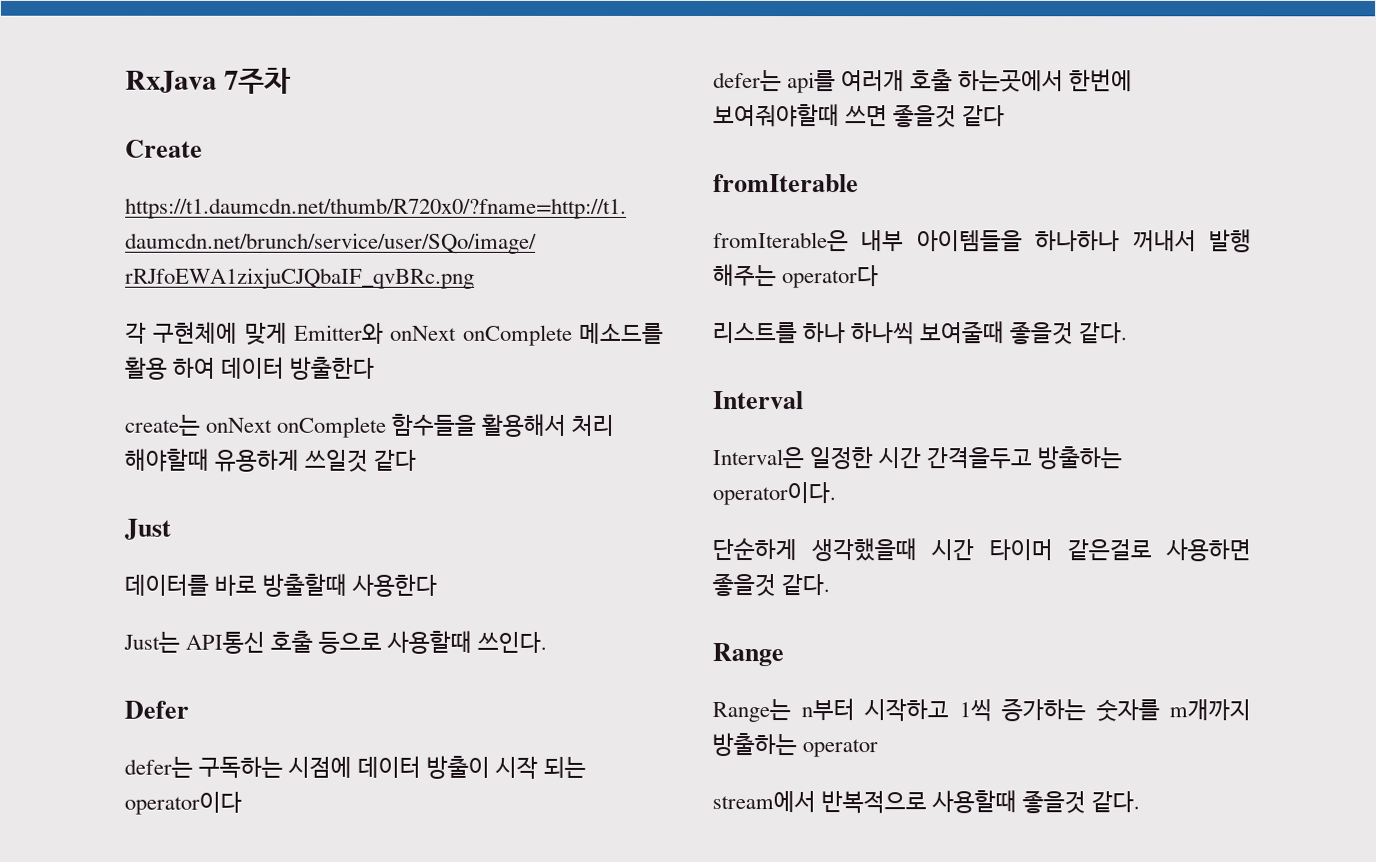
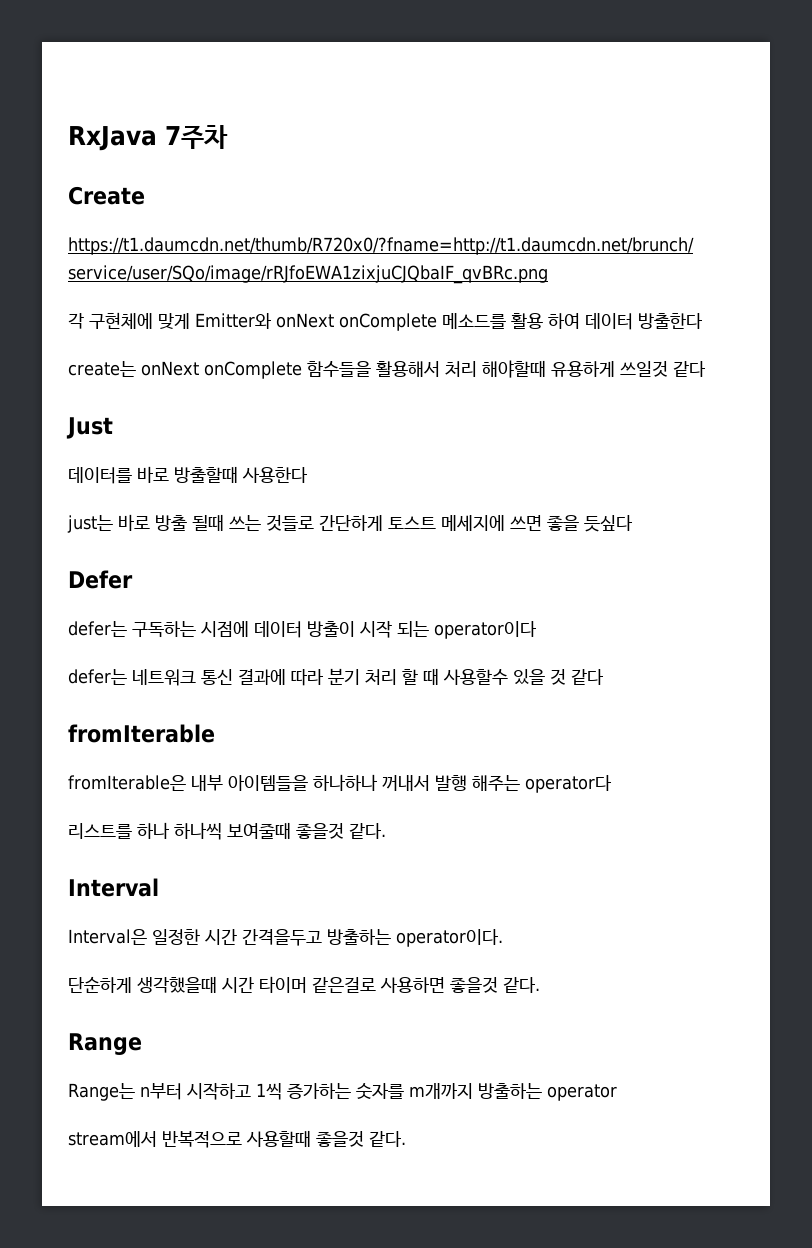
[123,630,548,654] Just는 API통신 호출 등으로 사용할때 쓰인다. -> [67,514,633,533] just는 바로 방출 될때 쓰는 것들로 간단하게 토스트 메세지에 쓰면 좋을 듯싶다
[787,69,1134,94] [713,104,958,128] api를 여러개 호출 하는곳에서 한번에 보여줘야할때 쓰면 좋을것 -> [132,668,566,686] 네트워크 통신 결과에 따라 분기 처리 할 때 사용할수 있을 것

